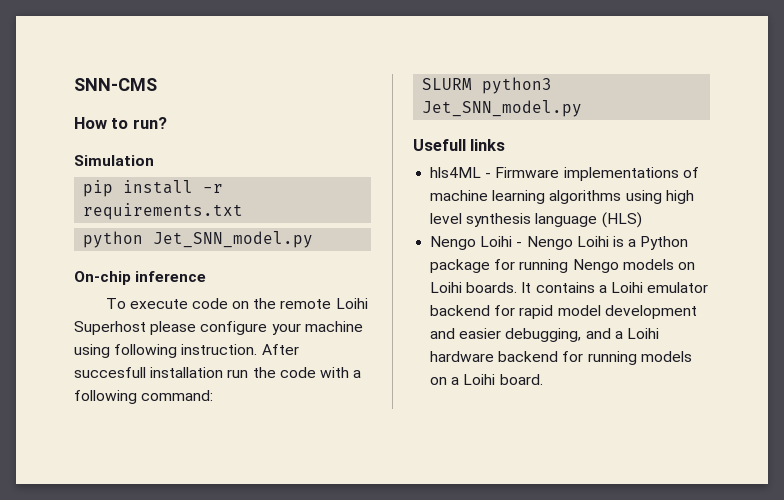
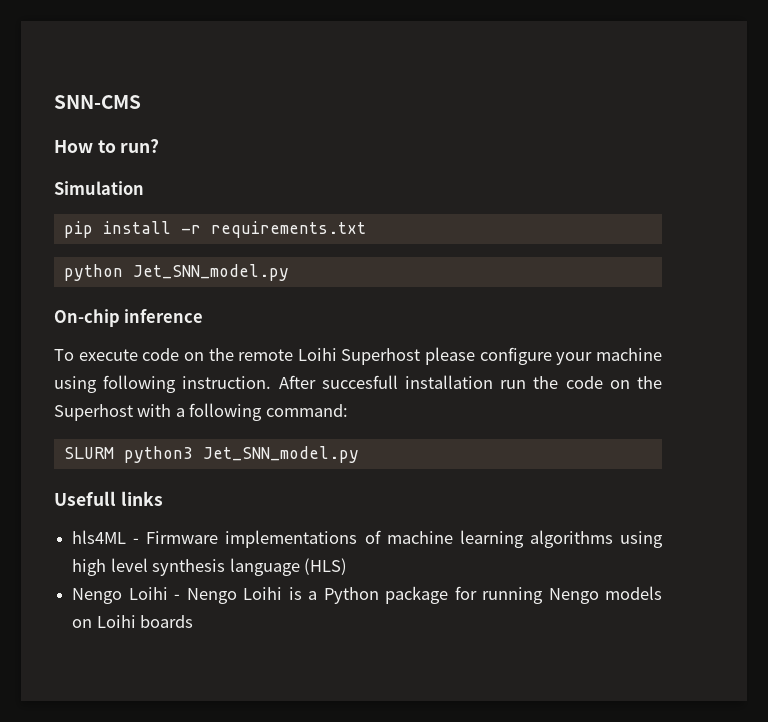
(316, 372) none -> [609,376,662,389] [54,404,133,421] on the Superhost
[466,282,709,293] [430,305,697,319] [430,328,659,342] [430,351,692,365] [430,374,543,385] boards. It contains a Loihi emulator backend for rapid model development and easier debugging, and a Loihi hardware backend for running models on a Loihi board. -> [140,615,194,628] boards

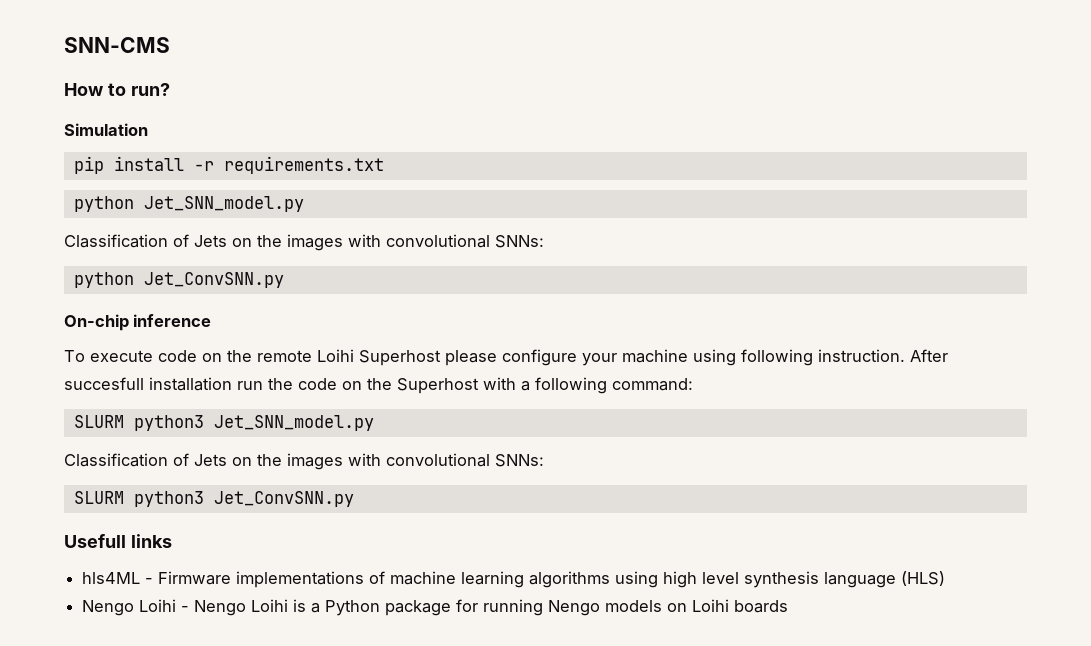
(289, 272) none -> [64,234,544,251] [73,272,284,288] // Classification of Jets on the images with convolutional SNNs: // python Jet_ConvSNN.py
(359, 454) none -> [64,453,544,470] [73,491,354,507] // Classification of Jets on the images with convolutional SNNs: // SLURM python3 Jet_ConvSNN.py

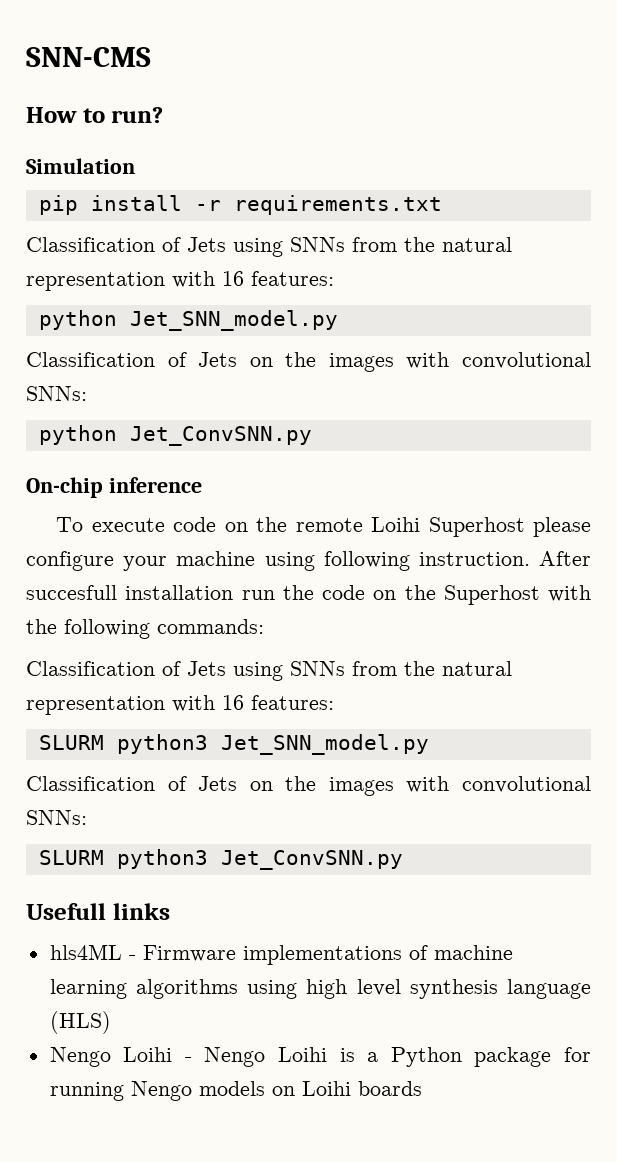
(384, 165) none -> [26,237,512,257] [26,271,334,291] // Classification of Jets using SNNs from the natural representation with 16 features:
[521,377,693,394] a following command: -> [26,619,264,639] [26,661,512,681] [26,695,334,715] the following commands: // Classification of Jets using SNNs from the natural representation with 16 features:

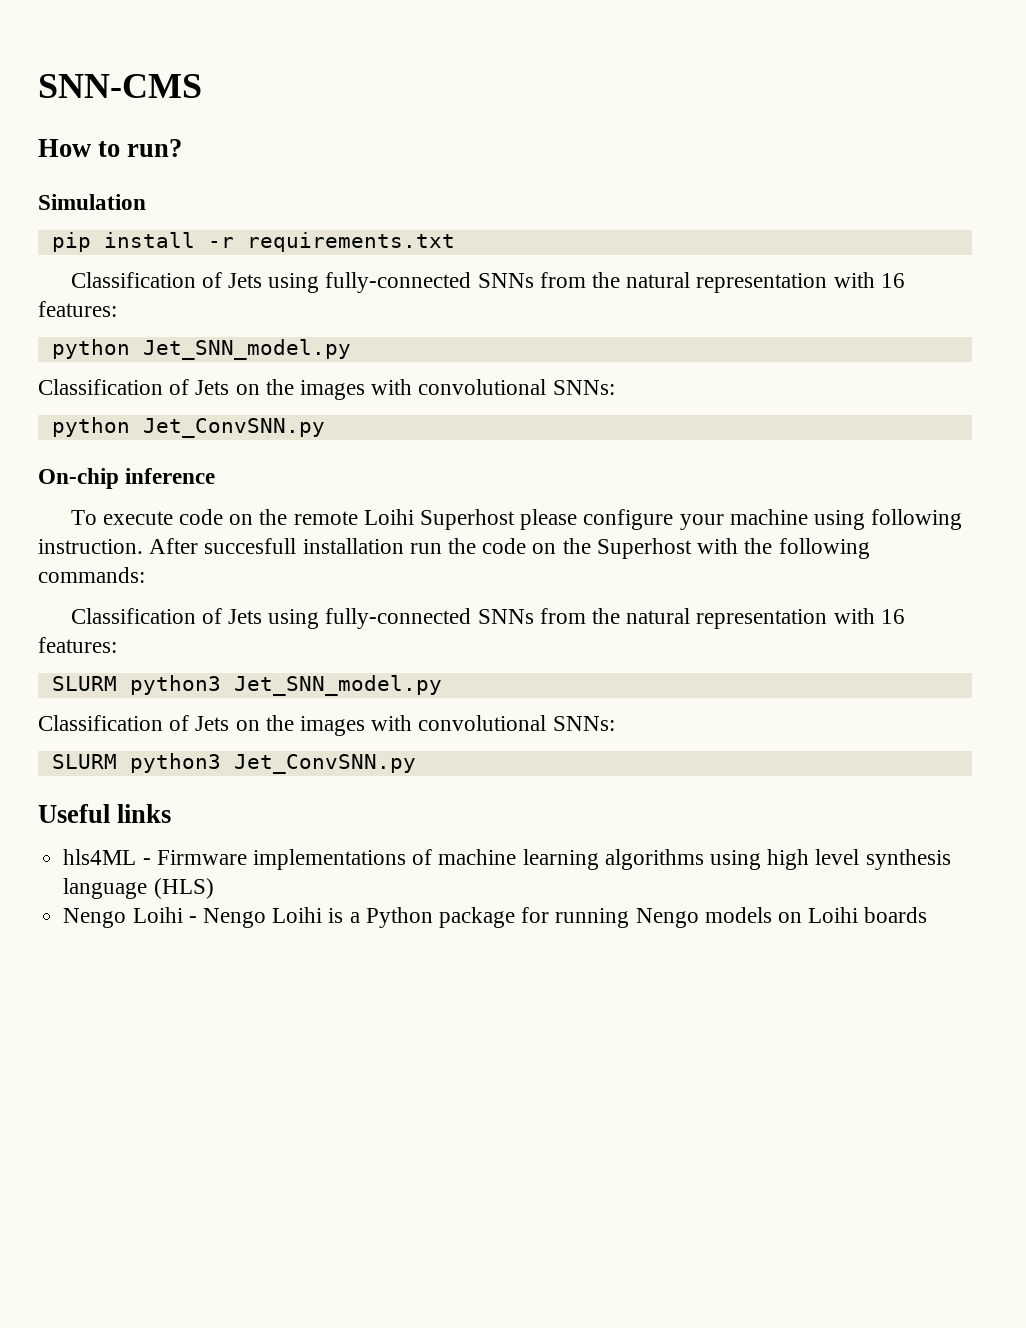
(283, 247) none -> [325,272,472,293] fully-connected
(283, 671) none -> [325,608,472,629] fully-connected
[26,903,106,920] Usefull -> [38,804,110,823] Useful

